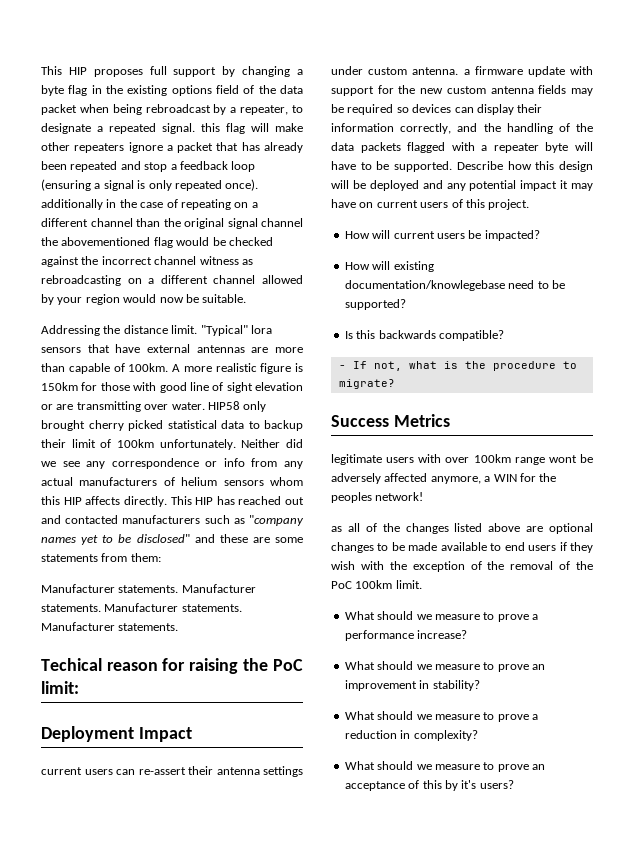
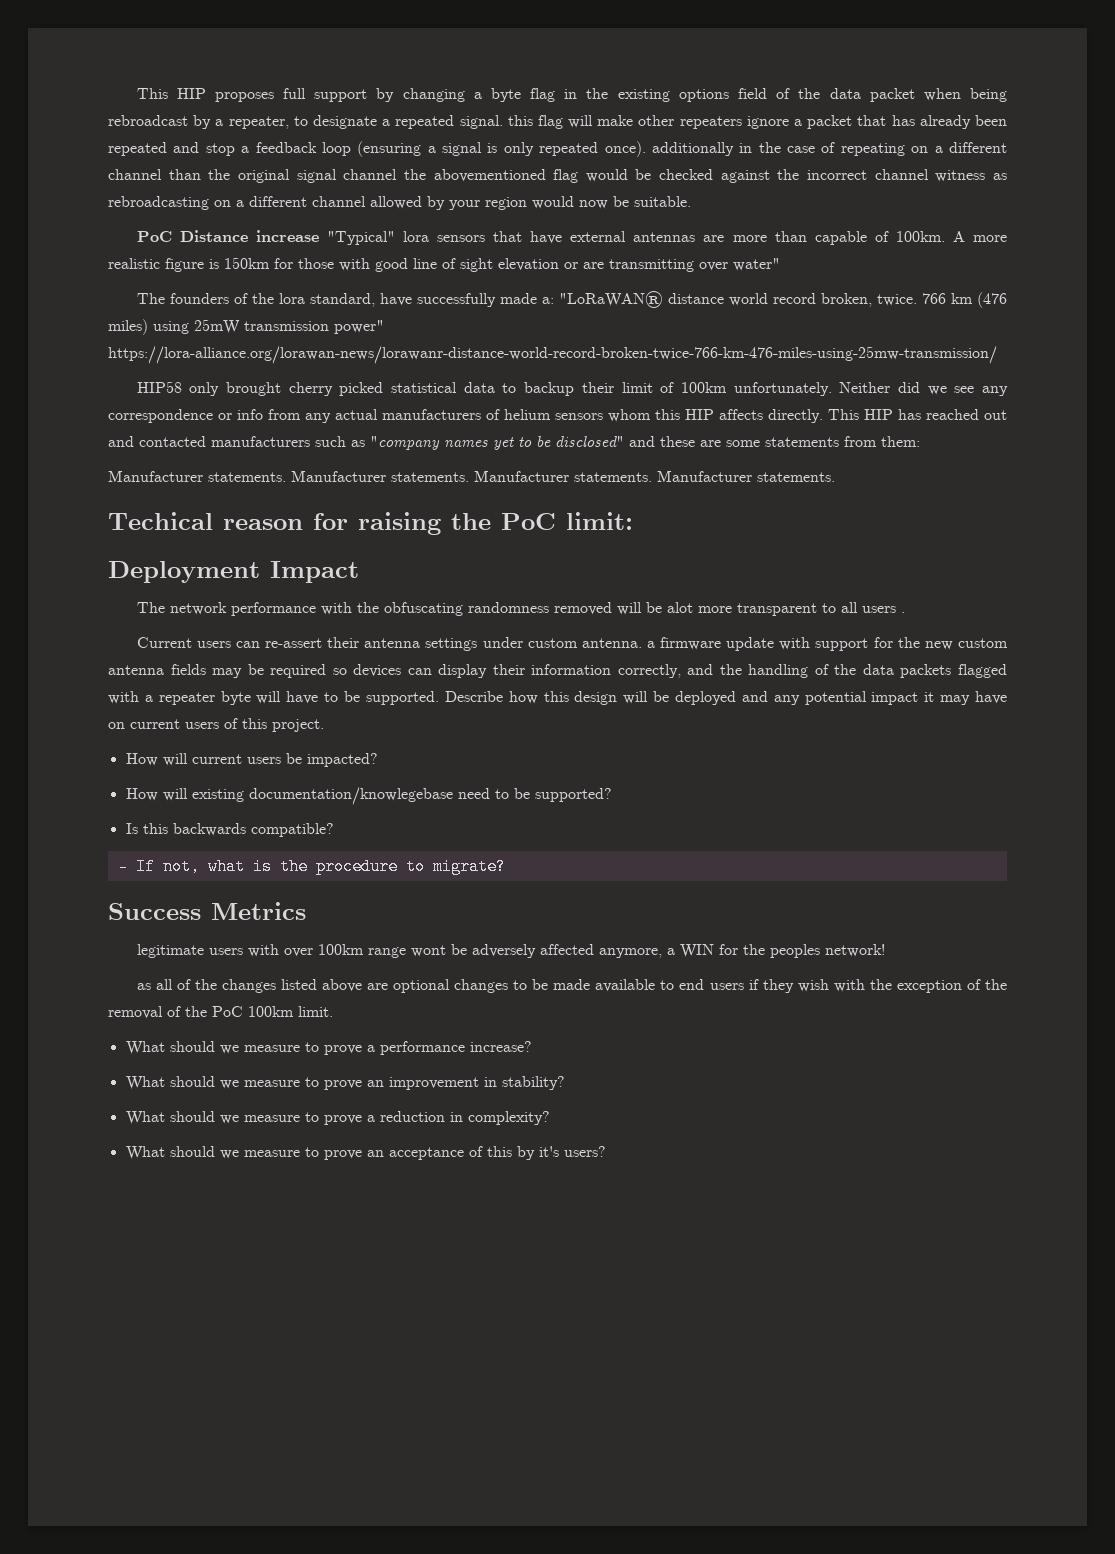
[41,325,198,336] Addressing the distance limit. -> [136,230,319,242] PoC Distance increase
[171,402,205,410] water. -> [733,258,780,271] [136,291,1008,308] [108,319,384,335] [108,346,997,364] water" // The founders of the lora standard, have successfully made a: "LoRaWAN® distance world record broken, twice. 766 km (476 miles) using 25mW transmission power" https://lora-alliance.org/lorawan-news/lorawanr-distance-world-record-broken-twice-766-km-476-miles-using-25mw-transmission/ //
[41,767,82,775] current -> [136,602,905,616] [136,637,192,648] The network performance with the obfuscating randomness removed will be alot more transparent to all users . // Current

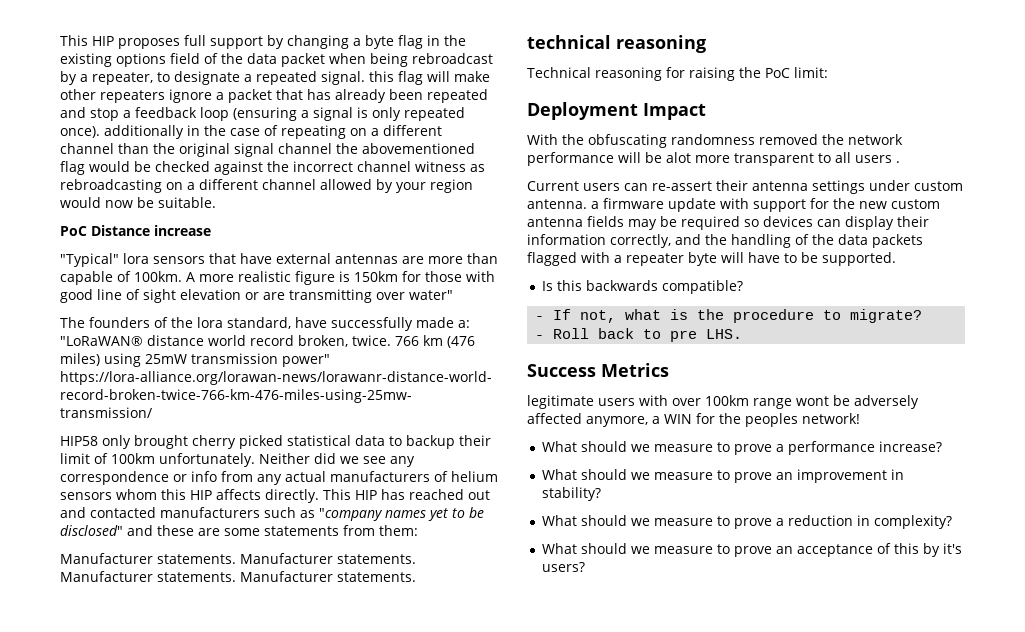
(319, 236) none -> (211, 230) //
[108,512,303,530] Techical reason -> [527,35,706,53] [527,67,662,81] technical reasoning // Technical reasoning
[136,602,352,616] The network performance with -> [527,134,558,145] With
(612, 608) none -> [822,134,903,145] [527,152,614,166] the network performance
[444,691,1008,705] [108,718,324,732] [125,753,378,767] [125,787,612,805] Describe how this design will be deployed and any potential impact it may have on current users of this project. // How will current users be impacted? // How will existing documentation/knowlegebase need to be supported? -> (896, 259) none
(506, 866) none -> [535,328,743,342] // - Roll back to pre LHS.
[136,979,1007,993] [108,1006,333,1019] // as all of the changes listed above are optional changes to be made available to end users if they wish with the exception of the removal of the PoC 100km limit. -> (860, 418) none

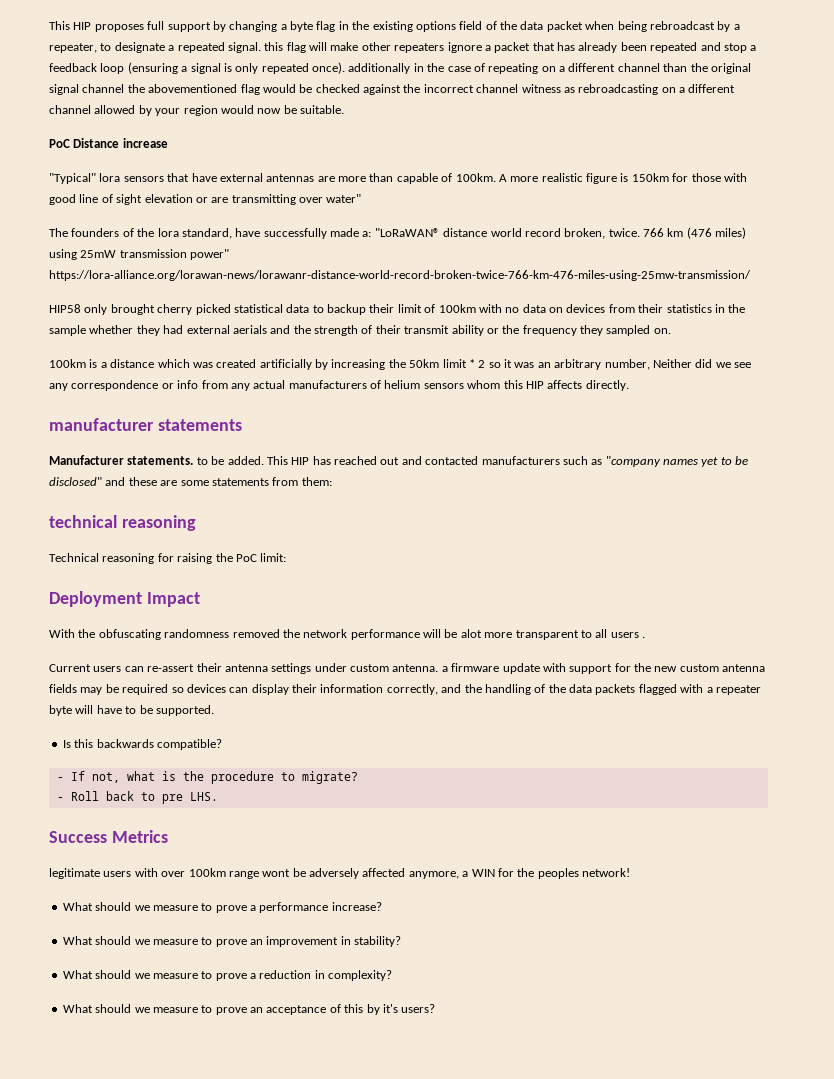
[159,453,255,467] unfortunately. -> [478,304,746,313] [49,325,671,336] [49,359,650,370] with no data on devices from their statistics in the sample whether they had external aerials and the strength of their transmit ability or the frequency they sampled on. // 100km is a distance which was created artificially by increasing the 50km limit * 2 so it was an arbitrary number,
(319, 496) none -> [49,418,242,431] [49,455,264,465] // manufacturer statements // Manufacturer statements. to be added.
[60,553,416,564] [60,571,416,582] // Manufacturer statements. Manufacturer statements. Manufacturer statements. Manufacturer statements. -> (332, 481) none

